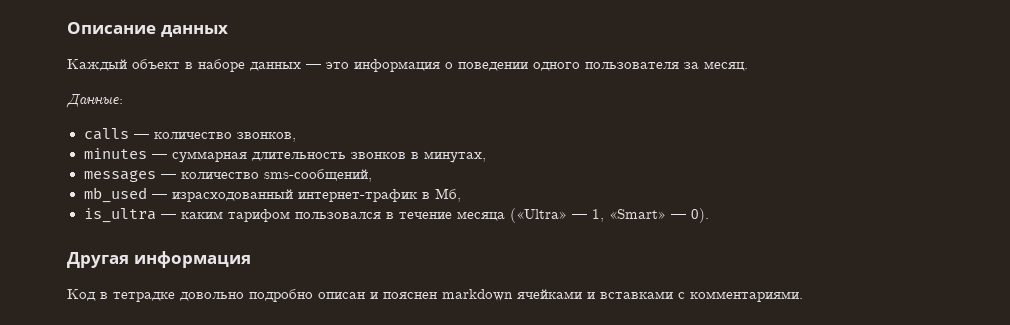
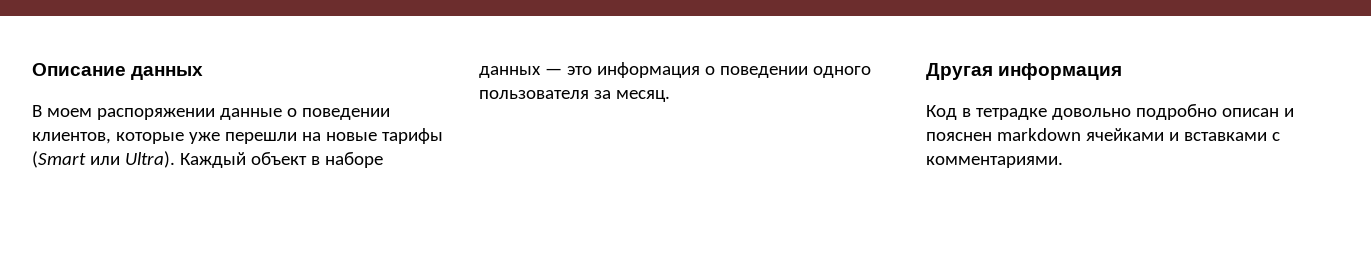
(228, 31) none -> [32,105,390,120] [32,128,443,144] [32,151,175,168] В моем распоряжении данные о поведении клиентов, которые уже перешли на новые тарифы (Smart или Ultra).
[66,94,123,108] [83,128,296,142] [83,148,486,163] [83,169,372,182] [83,187,461,203] [83,208,709,223] // Данные: // сalls — количество звонков, // minutes — суммарная длительность звонков в минутах, // messages — количество sms-сообщений, // mb_used — израсходованный интернет-трафик в Мб, // is_ultra — каким тарифом пользовался в течение месяца («Ultra» — 1, «Smart» — 0). -> (670, 96) none

